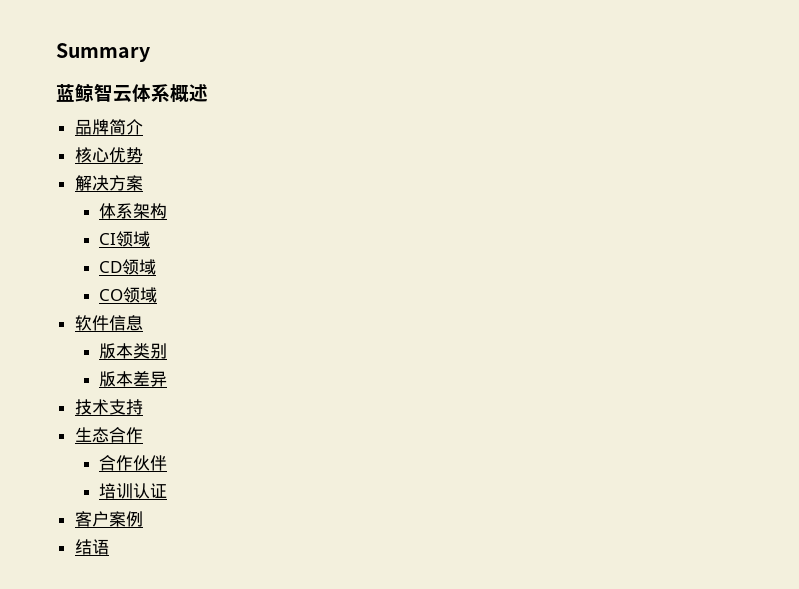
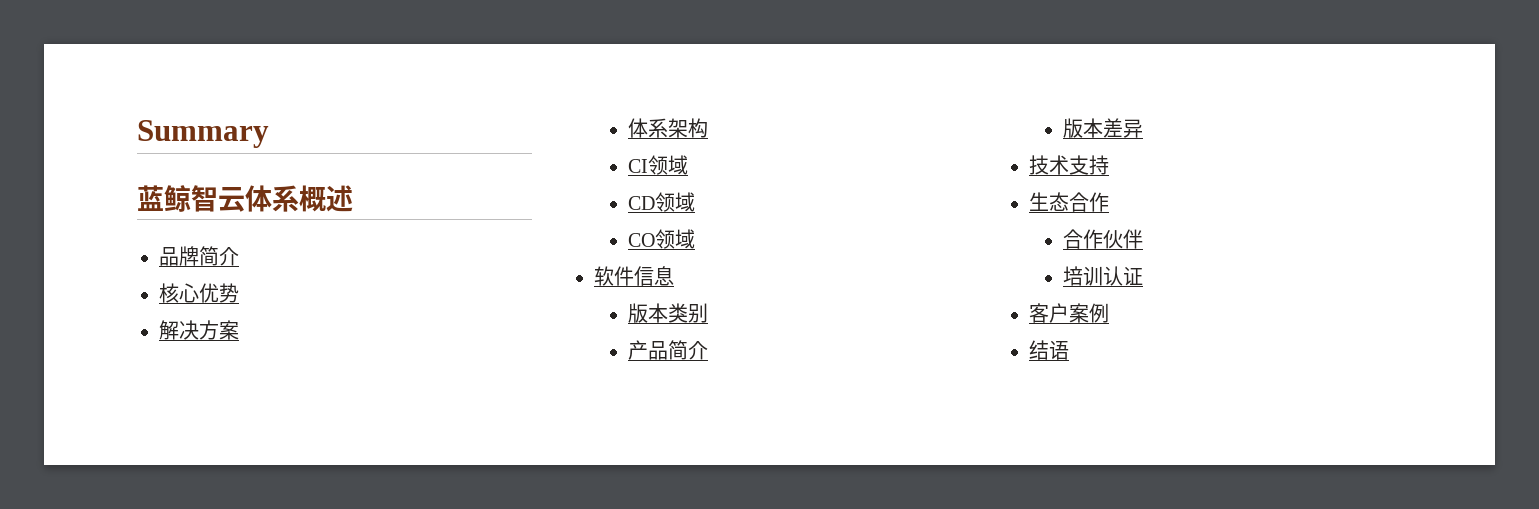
(168, 351) none -> [627,340,708,360] // 产品简介

